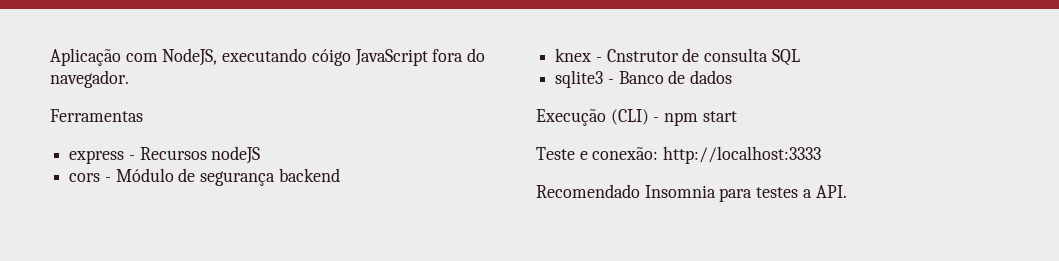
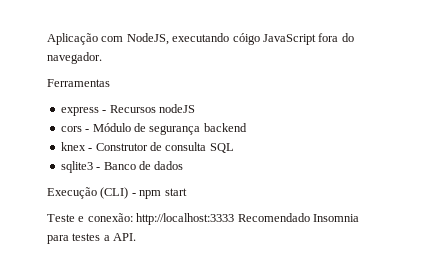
[606,49,679,62] Cnstrutor -> [95,143,148,151] Construtor
(822, 155) // -> (235, 219) none

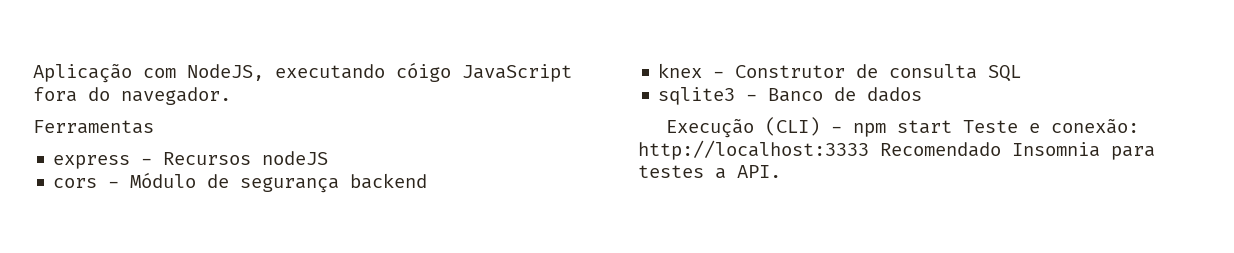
(187, 192) // -> (952, 127) none

